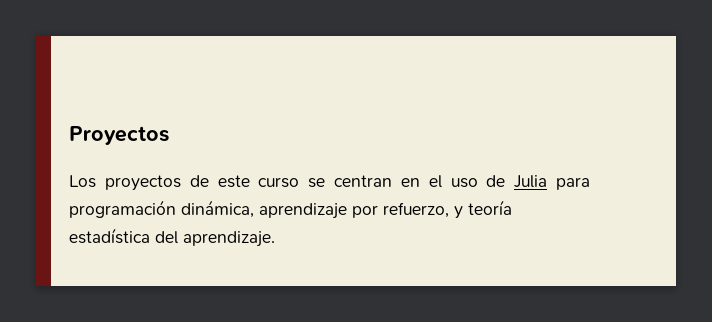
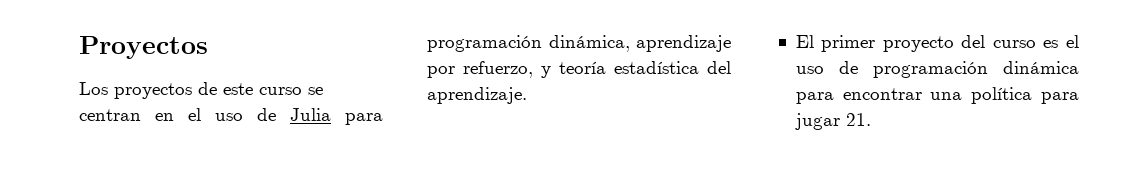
(275, 239) none -> [795,35,1079,52] [795,61,1079,78] [795,87,1079,104] [794,113,871,130] // El primer proyecto del curso es el uso de programación dinámica para encontrar una política para jugar 21.

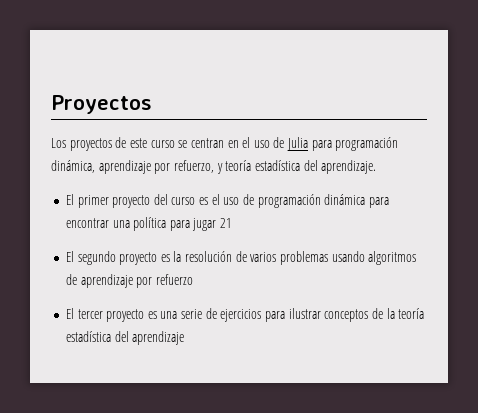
[845,113,871,126] 21. -> [220,218,233,228] [65,251,417,265] [65,274,193,288] [65,308,425,322] [65,331,185,345] 21 // El segundo proyecto es la resolución de varios problemas usando algoritmos de aprendizaje por refuerzo // El tercer proyecto es una serie de ejercicios para ilustrar conceptos de la teoría estadística del aprendizaje

